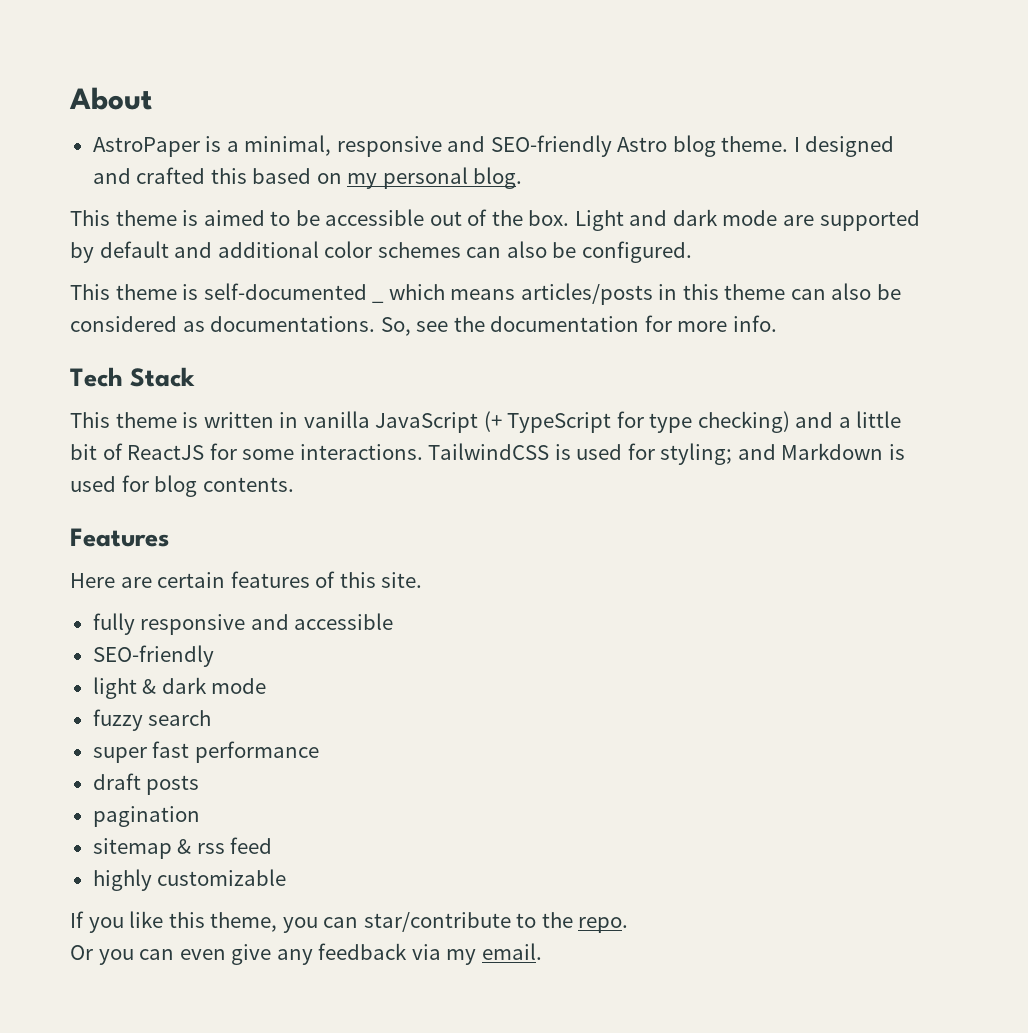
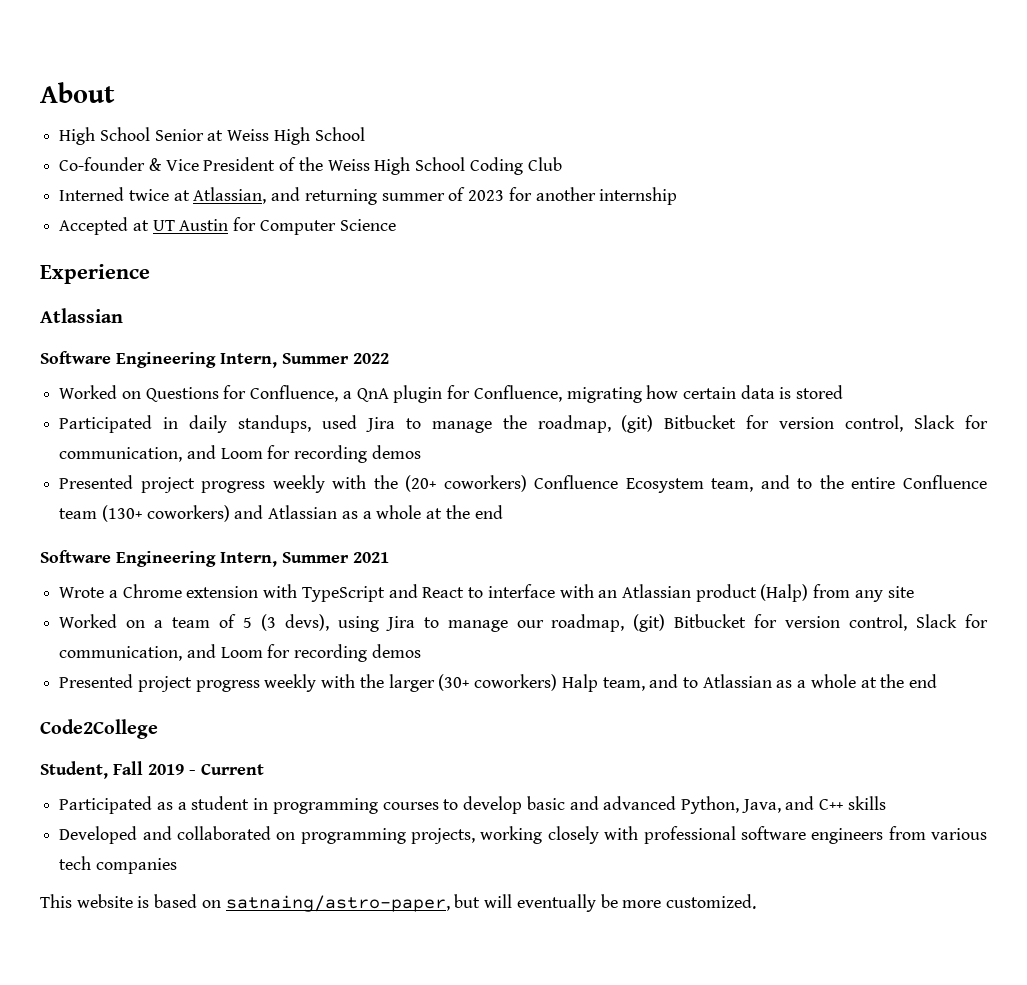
[92,135,895,157] [92,167,523,189] [70,209,920,231] [70,241,692,263] [70,283,367,300] [372,300,385,303] [388,283,901,305] [70,315,777,336] [70,367,196,387] [70,411,902,433] [70,443,905,465] [70,475,294,497] [70,528,169,547] [70,571,423,588] [92,613,394,635] [92,645,214,667] [92,677,267,699] [92,709,212,731] [92,741,319,763] [92,773,200,795] [92,806,200,827] [92,837,273,859] [92,869,287,891] [70,911,629,933] [70,943,542,965] AstroPaper is a minimal, responsive and SEO-friendly Astro blog theme. I designed and crafted this based on my personal blog. // This theme is aimed to be accessible out of the box. Light and dark mode are supported by default and additional color schemes can also be configured. // This theme is self-documented _ which means articles/posts in this theme can also be considered as documentations. So, see the documentation for more info. // Tech Stack // This theme is written in vanilla JavaScript (+ TypeScript for type checking) and a little bit of ReactJS for some interactions. TailwindCSS is used for styling; and Markdown is used for blog contents. // Features // Here are certain features of this site. // fully responsive and accessible // SEO-friendly // light & dark mode // fuzzy search // super fast performance // draft posts // pagination // sitemap & rss feed // highly customizable // If you like this theme, you can star/contribute to the repo. // Or you can even give any feedback via my email. -> [59,127,365,145] [59,157,562,175] [59,187,678,205] [59,217,396,235] [40,264,150,284] [40,308,123,323] [40,351,389,368] [59,385,844,403] [59,415,988,433] [59,445,421,463] [59,475,987,493] [59,505,503,522] [40,550,389,567] [59,584,914,602] [59,614,988,632] [59,644,421,662] [59,674,938,692] [40,719,158,739] [40,761,264,779] [59,796,886,814] [59,826,988,844] [59,856,177,874] [40,894,756,912] High School Senior at Weiss High School // Co-founder & Vice President of the Weiss High School Coding Club // Interned twice at Atlassian, and returning summer of 2023 for another internship // Accepted at UT Austin for Computer Science // Experience // Atlassian // Software Engineering Intern, Summer 2022 // Worked on Questions for Confluence, a QnA plugin for Confluence, migrating how certain data is stored // Participated in daily standups, used Jira to manage the roadmap, (git) Bitbucket for version control, Slack for communication, and Loom for recording demos // Presented project progress weekly with the (20+ coworkers) Confluence Ecosystem team, and to the entire Confluence team (130+ coworkers) and Atlassian as a whole at the end // Software Engineering Intern, Summer 2021 // Wrote a Chrome extension with TypeScript and React to interface with an Atlassian product (Halp) from any site // Worked on a team of 5 (3 devs), using Jira to manage our roadmap, (git) Bitbucket for version control, Slack for communication, and Loom for recording demos // Presented project progress weekly with the larger (30+ coworkers) Halp team, and to Atlassian as a whole at the end // Code2College // Student, Fall 2019 - Current // Participated as a student in programming courses to develop basic and advanced Python, Java, and C++ skills // Developed and collaborated on programming projects, working closely with professional software engineers from various tech companies // This website is based on satnaing/astro-paper, but will eventually be more customized.

